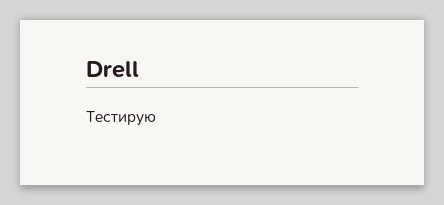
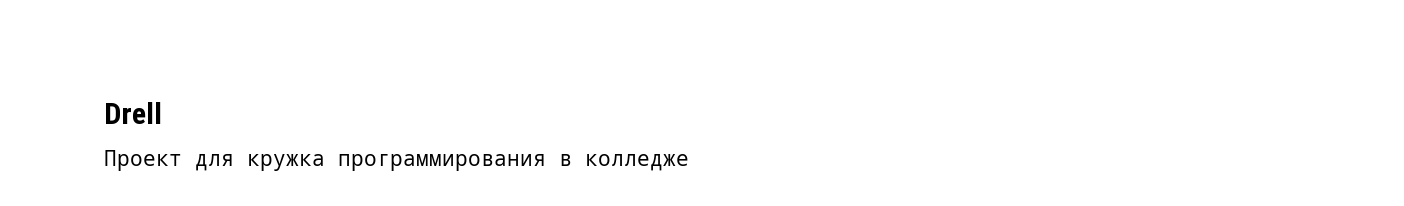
[86,111,156,126] Тестирую -> [104,150,689,171] Проект для кружка программирования в колледже

